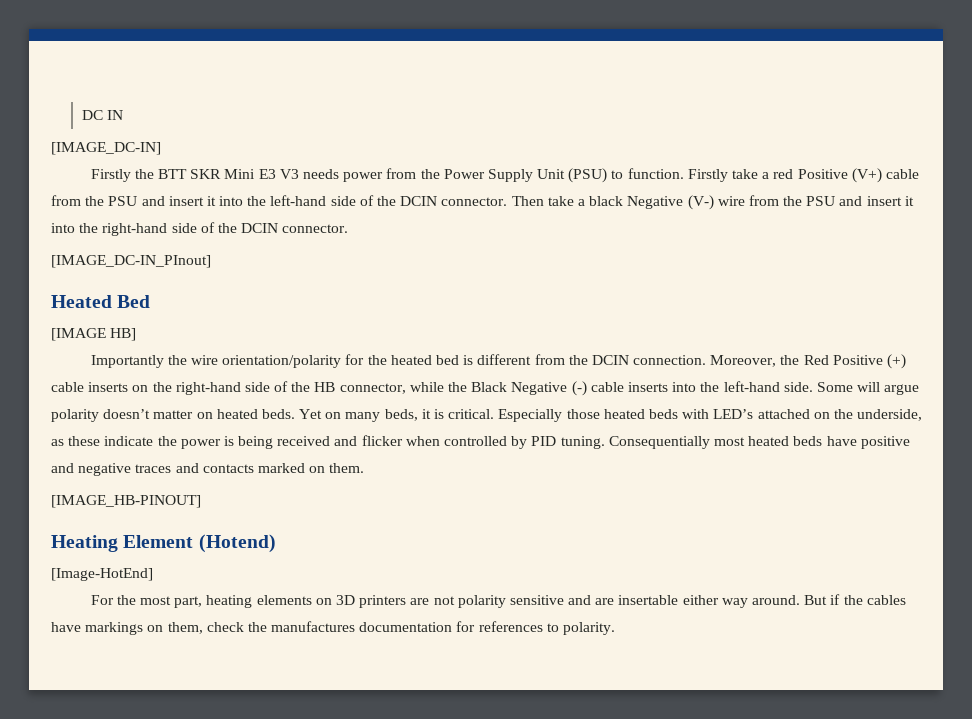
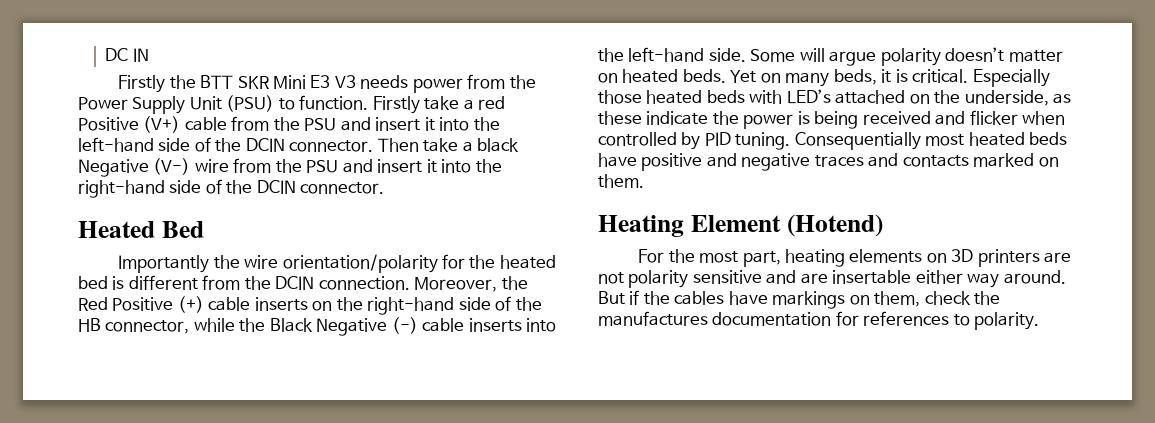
[51,142,161,155] // [IMAGE_DC-IN] -> (149, 55) none
[51,255,211,268] // [IMAGE_DC-IN_PInout] -> (385, 188) none
[51,328,137,341] // [IMAGE HB] -> (204, 229) none
[51,495,201,508] // [IMAGE_HB-PINOUT] -> (644, 181) none
[51,568,153,581] // [Image-HotEnd] -> (883, 225) none

